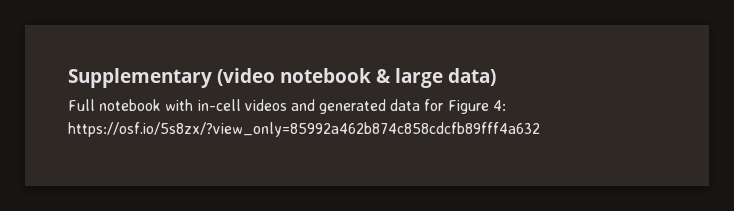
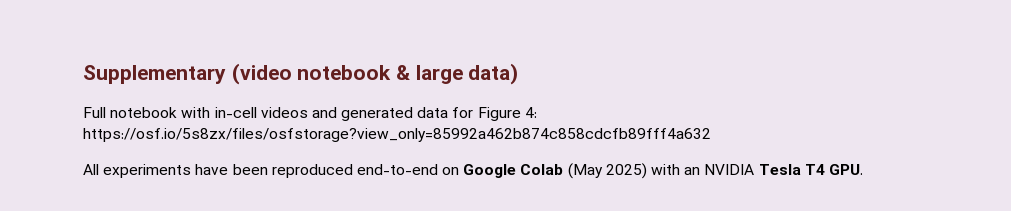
[68,122,540,137] https://osf.io/5s8zx/?view_only=85992a462b874c858cdcfb89fff4a632 -> [83,128,711,142] [83,163,863,179] https://osf.io/5s8zx/files/osfstorage?view_only=85992a462b874c858cdcfb89fff4a632 // All experiments have been reproduced end-to-end on Google Colab (May 2025) with an NVIDIA Tesla T4 GPU.

